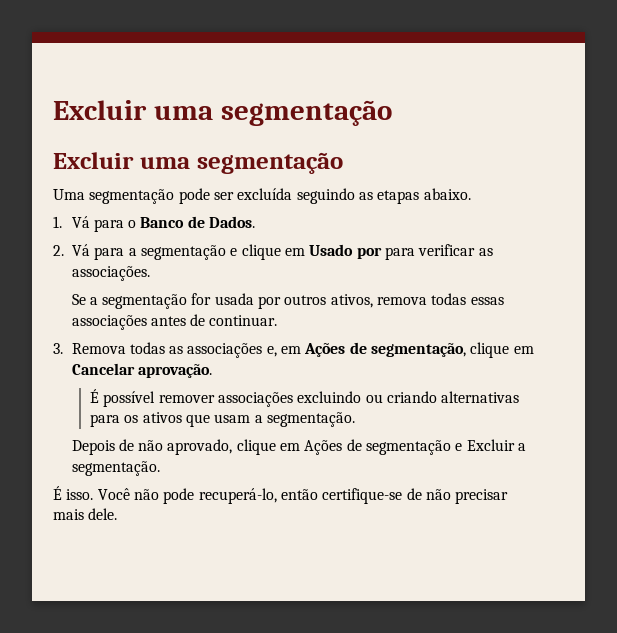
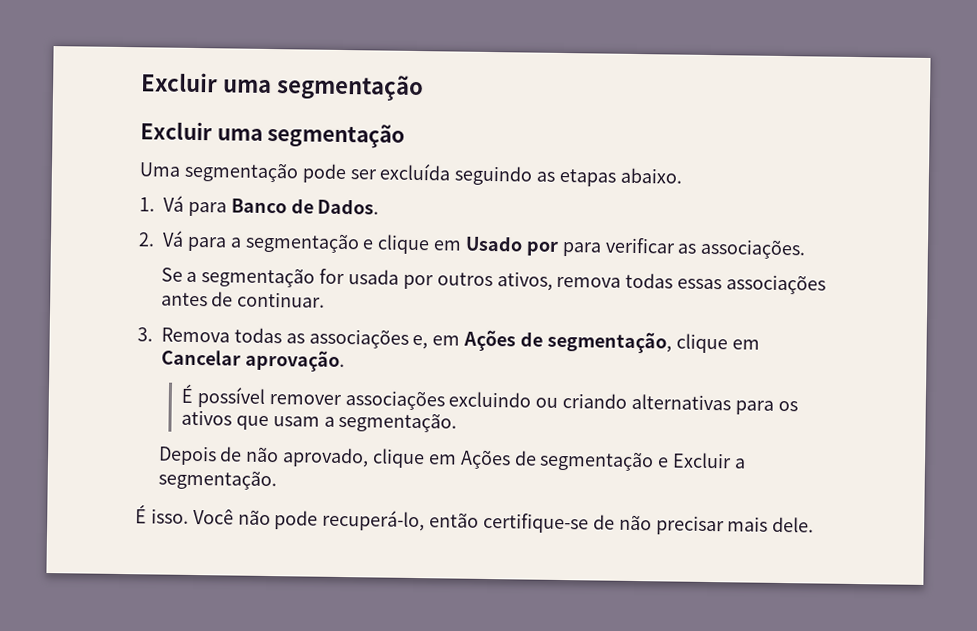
[128,220,137,228] o -> (227, 209) none

